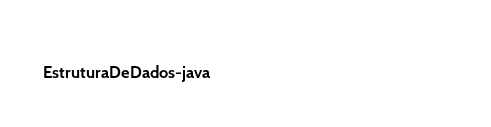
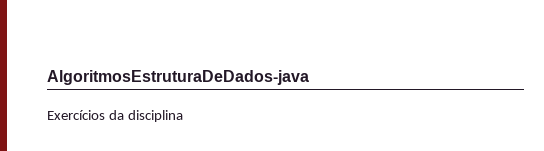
[43,65,211,82] EstruturaDeDados-java -> [47,70,309,85] [47,110,183,122] AlgoritmosEstruturaDeDados-java // Exercícios da disciplina

